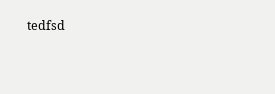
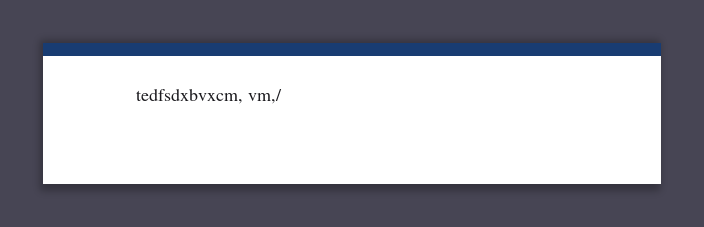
[27,20,65,30] tedfsd -> [136,89,282,104] tedfsdxbvxcm, vm,/

